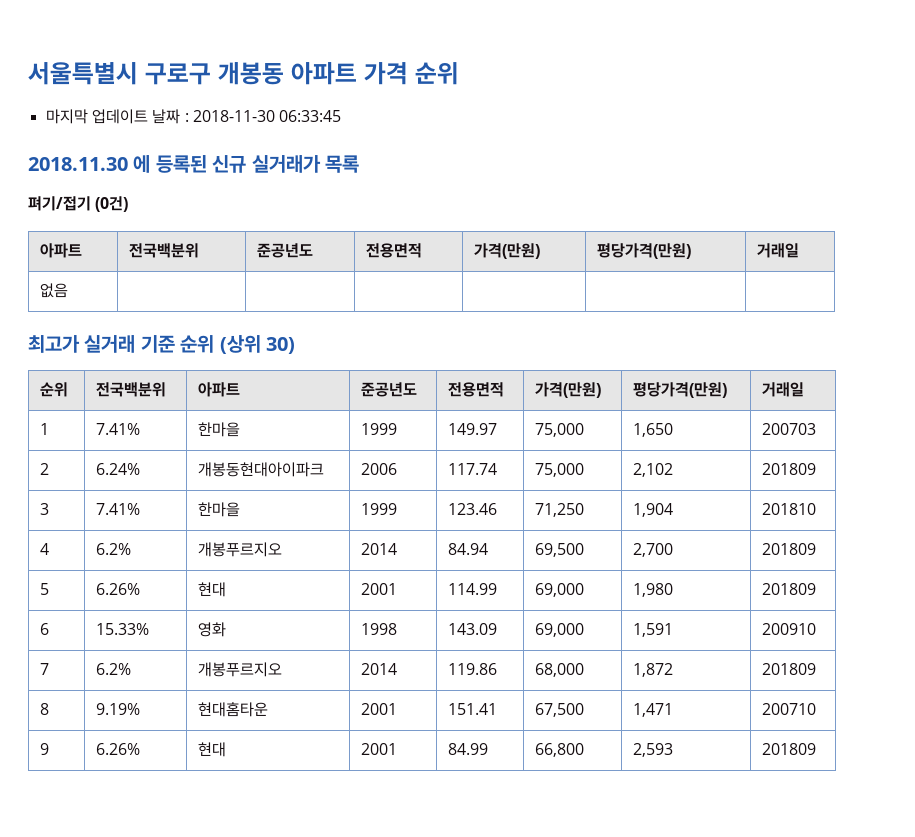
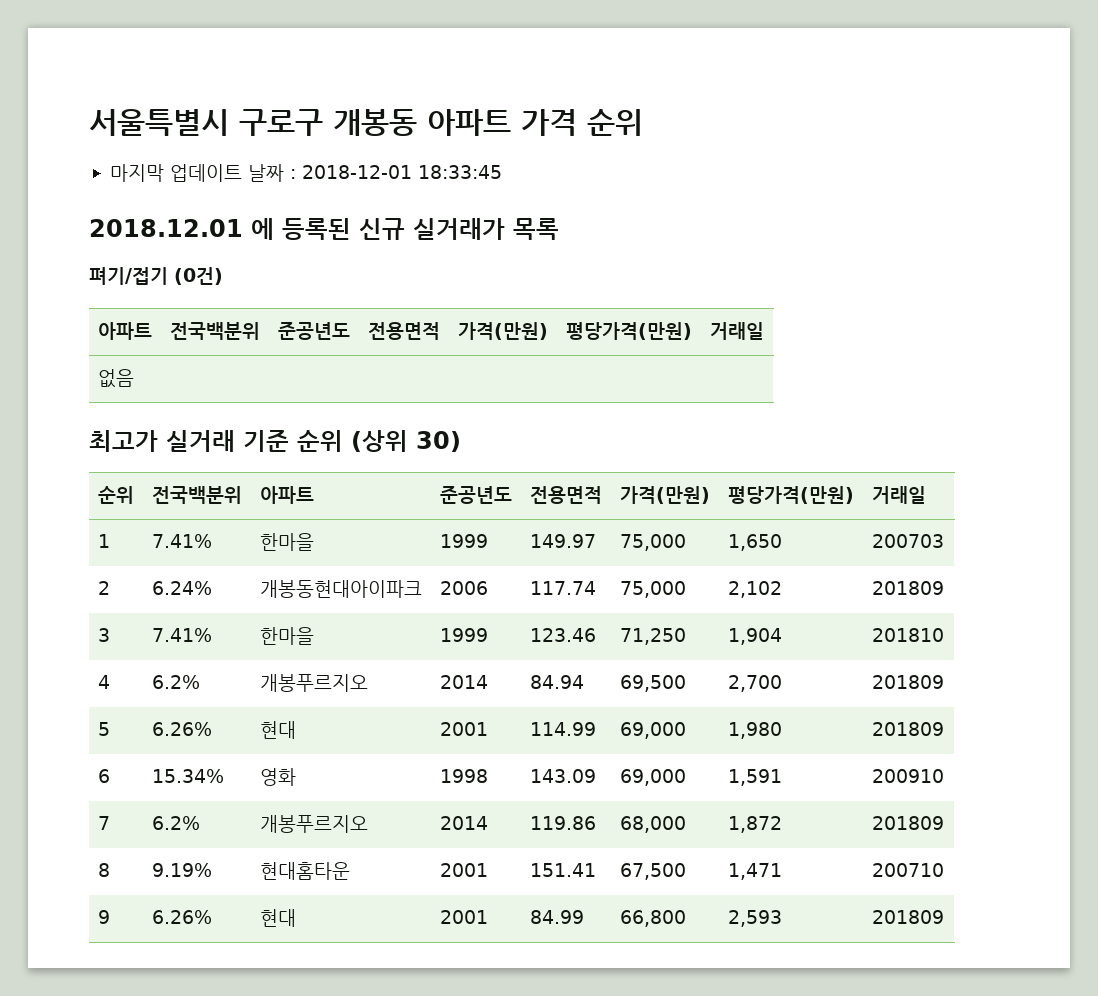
[192,110,342,122] [28,157,128,171] 2018-11-30 06:33:45 // 2018.11.30 -> [301,165,502,179] [89,219,243,237] 2018-12-01 18:33:45 // 2018.12.01
[95,623,149,635] 15.33% -> [151,769,224,783] 15.34%

